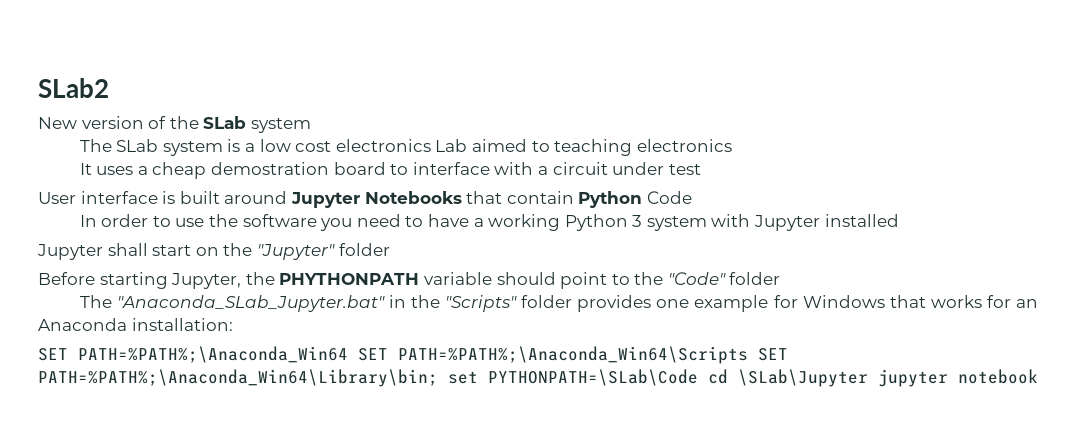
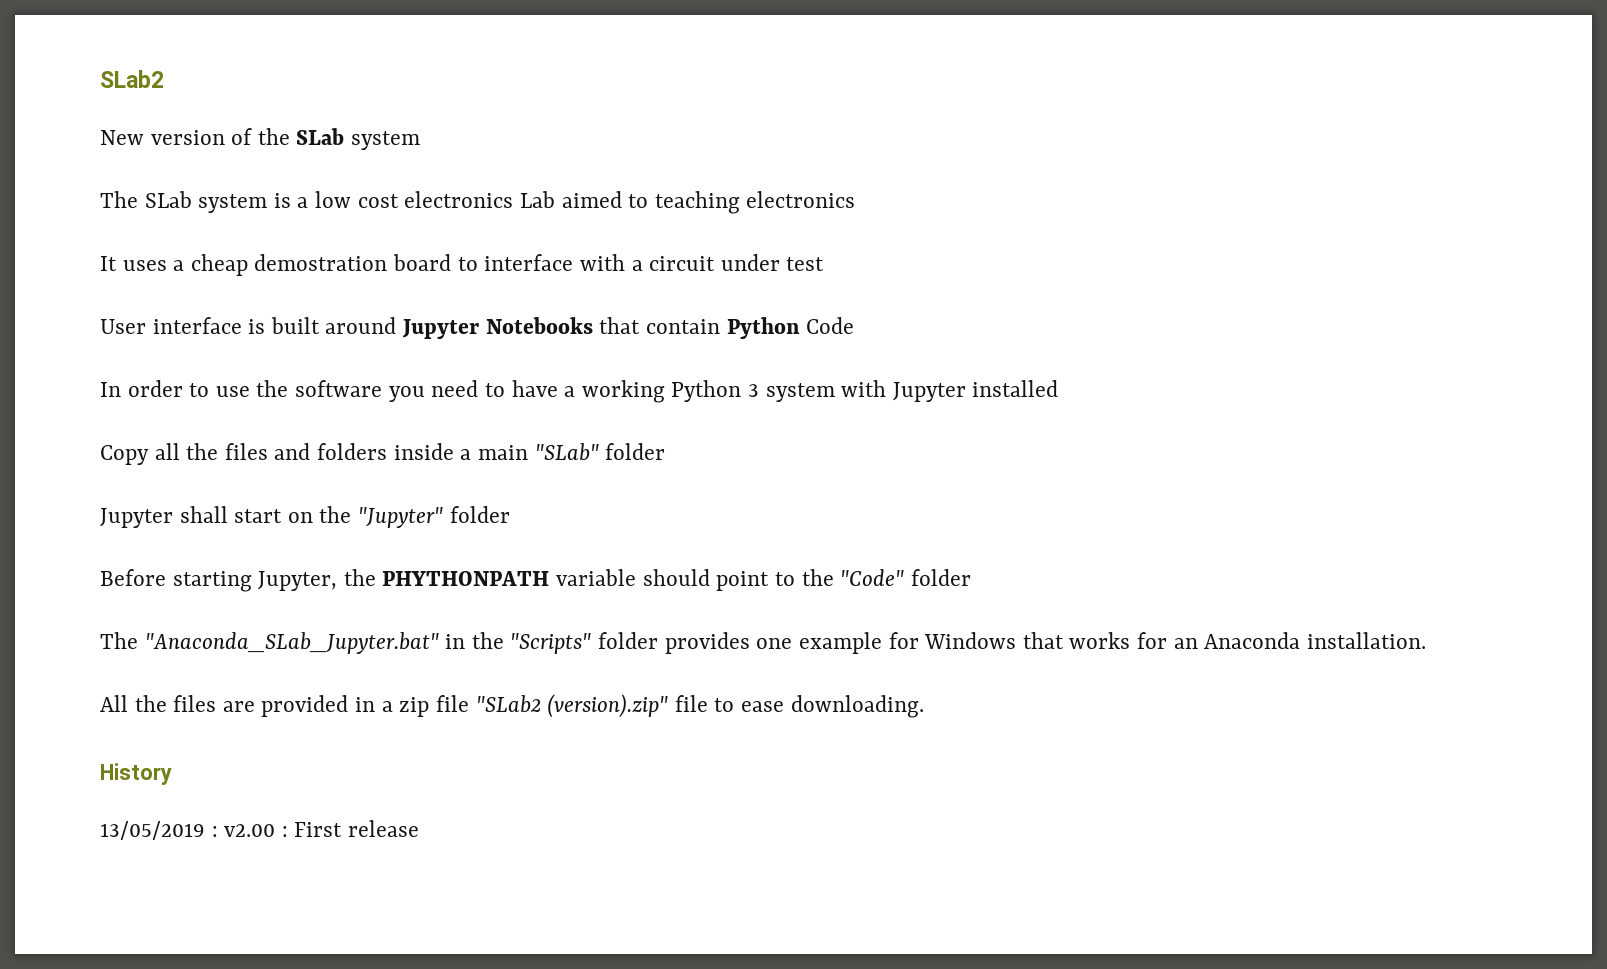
(899, 220) none -> [100,443,666,465] // Copy all the files and folders inside a main "SLab" folder
[131,318,233,331] [38,346,788,364] [38,369,1038,387] installation: // SET PATH=%PATH%;\Anaconda_Win64 SET PATH=%PATH%;\Anaconda_Win64\Scripts SET PATH=%PATH%;\Anaconda_Win64\Library\bin; set PYTHONPATH=\SLab\Code cd \SLab\Jupyter jupyter notebook -> [1306,632,1426,649] [100,694,924,718] [100,763,172,785] [100,820,420,840] installation. // All the files are provided in a zip file "SLab2 (version).zip" file to ease downloading. // History // 13/05/2019 : v2.00 : First release

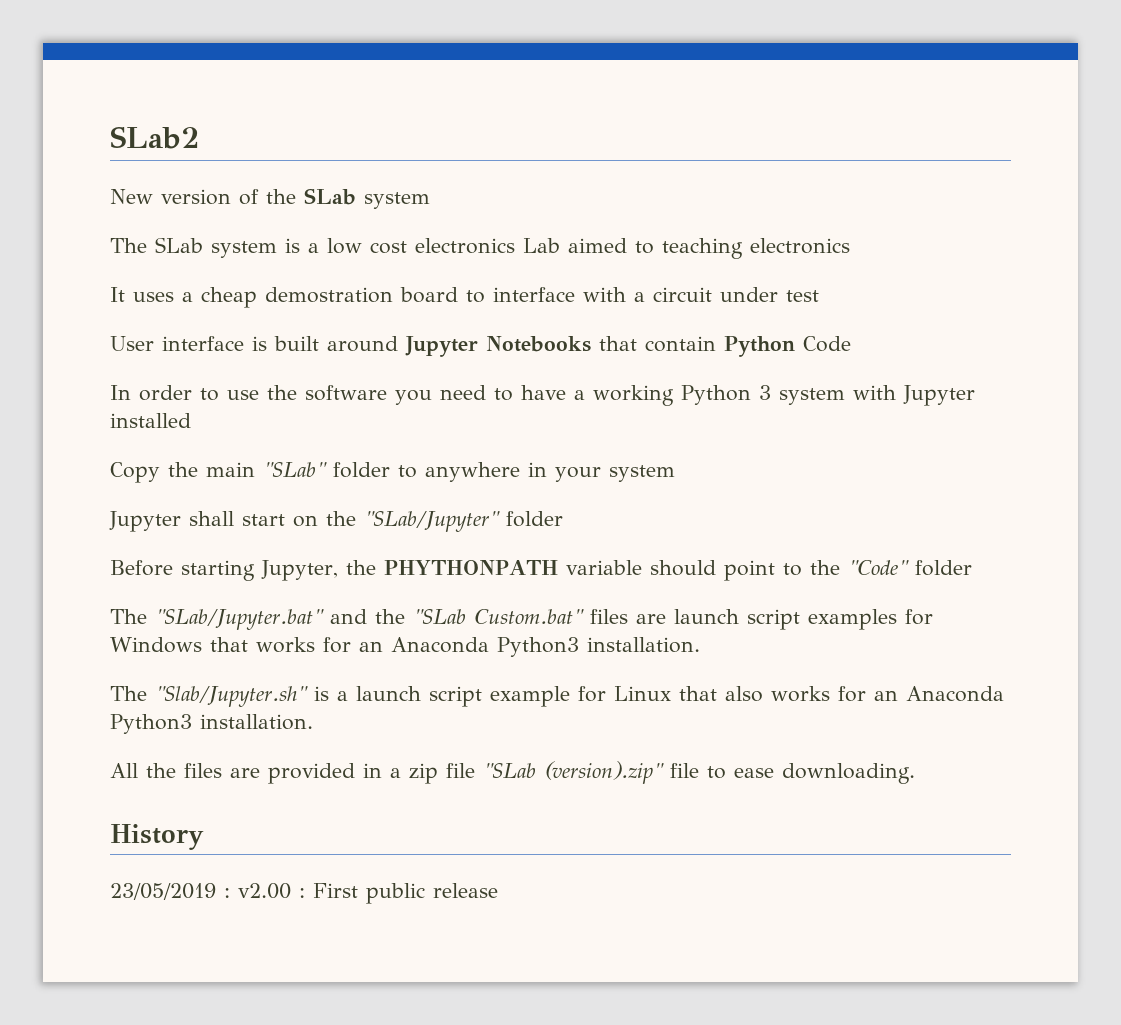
[154,443,666,461] all the files and folders inside a main "SLab" folder -> [168,462,675,482] the main "SLab" folder to anywhere in your system
[358,507,444,528] "Jupyter" -> [364,511,500,532] "SLab/Jupyter"
[144,632,882,654] "Anaconda_SLab_Jupyter.bat" in the "Scripts" folder provides one example -> [155,609,897,630] "SLab/Jupyter.bat" and the "SLab Custom.bat" files are launch script examples
(1301, 640) none -> [497,637,700,657] [110,686,1004,707] [110,714,192,734] Python3 installation. // The "Slab/Jupyter.sh" is a launch script example for Linux that also works for an Anaconda Python3
[475,695,541,713] "SLab2 -> [483,763,536,778] "SLab
[100,821,205,840] 13/05/2019 -> [110,883,216,900] 23/05/2019
(343, 829) none -> [366,883,425,904] public

